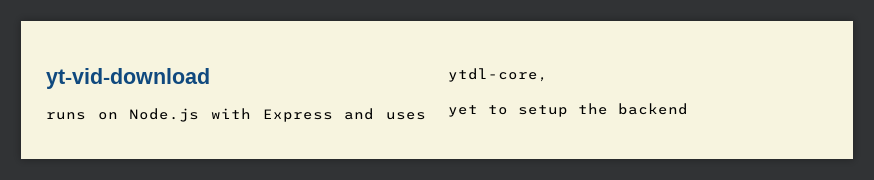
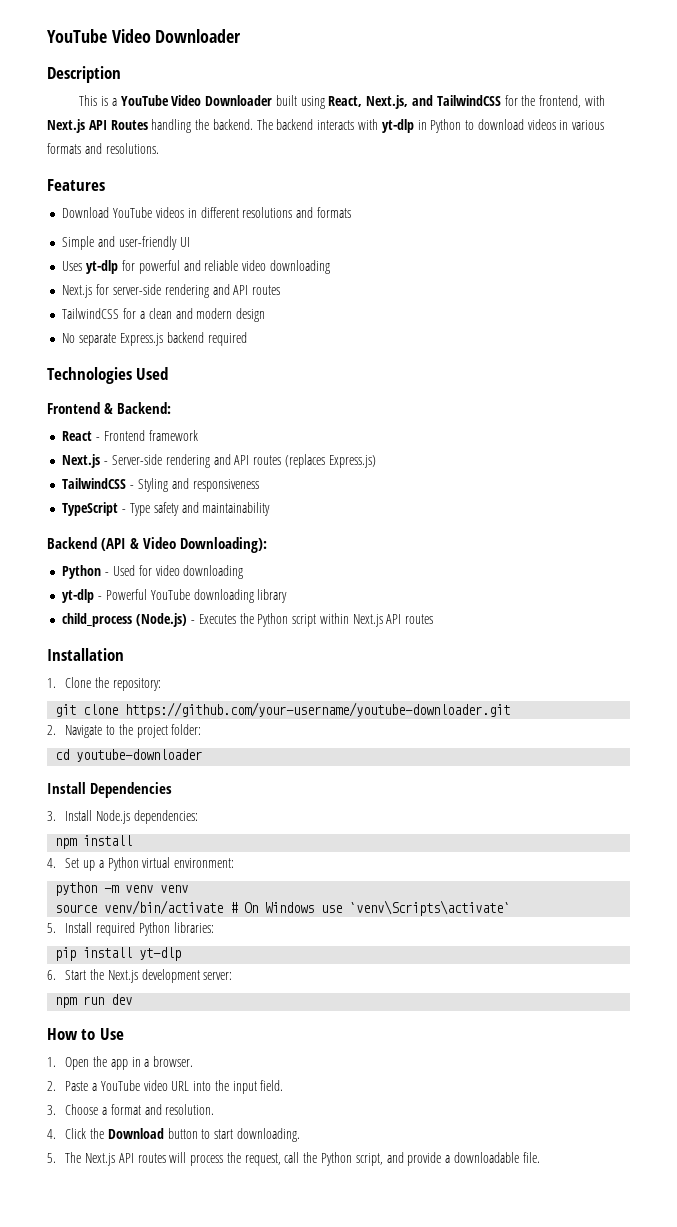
[46,68,210,89] [46,108,426,122] [448,68,548,82] [448,103,688,117] yt-vid-download // runs on Node.js with Express and uses ytdl-core, // yet to setup the backend -> [47,29,242,43] [47,66,121,83] [79,95,605,109] [47,119,605,133] [47,143,159,154] [47,179,105,191] [62,207,351,218] [62,236,190,250] [62,260,330,274] [62,284,281,298] [62,308,266,322] [62,332,247,346] [47,367,169,384] [47,402,172,414] [62,430,198,441] [62,454,376,468] [62,478,259,492] [62,502,271,516] [47,537,268,553] [62,565,244,579] [62,589,288,603] [62,613,434,627] [47,648,124,661] [47,677,161,691] [55,702,511,718] [47,724,202,738] [55,749,203,762] [47,782,173,798] [47,810,198,824] [55,835,133,849] [47,857,235,871] [55,882,189,896] [55,900,511,916] [47,922,214,936] [55,947,182,961] [47,969,233,983] [55,994,133,1008] [47,1028,124,1040] [47,1056,194,1070] [47,1080,284,1094] [47,1104,215,1115] [47,1128,300,1142] [47,1152,540,1166] YouTube Video Downloader // Description // This is a YouTube Video Downloader built using React, Next.js, and TailwindCSS for the frontend, with Next.js API Routes handling the backend. The backend interacts with yt-dlp in Python to download videos in various formats and resolutions. // Features // Download YouTube videos in different resolutions and formats // Simple and user-friendly UI // Uses yt-dlp for powerful and reliable video downloading // Next.js for server-side rendering and API routes // TailwindCSS for a clean and modern design // No separate Express.js backend required // Technologies Used // Frontend & Backend: // React - Frontend framework // Next.js - Server-side rendering and API routes (replaces Express.js) // TailwindCSS - Styling and responsiveness // TypeScript - Type safety and maintainability // Backend (API & Video Downloading): // Python - Used for video downloading // yt-dlp - Powerful YouTube downloading library // child_process (Node.js) - Executes the Python script within Next.js API routes // Installation // 1. Clone the repository: // git clone https://github.com/your-username/youtube-downloader.git // 2. Navigate to the project folder: // cd youtube-downloader // Install Dependencies // 3. Install Node.js dependencies: // npm install // 4. Set up a Python virtual environment: // python -m venv venv // source venv/bin/activate # On Windows use `venv\Scripts\activate` // 5. Install required Python libraries: // pip install yt-dlp // 6. Start the Next.js development server: // npm run dev // How to Use // 1. Open the app in a browser. // 2. Paste a YouTube video URL into the input field. // 3. Choose a format and resolution. // 4. Click the Download button to start downloading. // 5. The Next.js API routes will process the request, call the Python script, and provide a downloadable file.

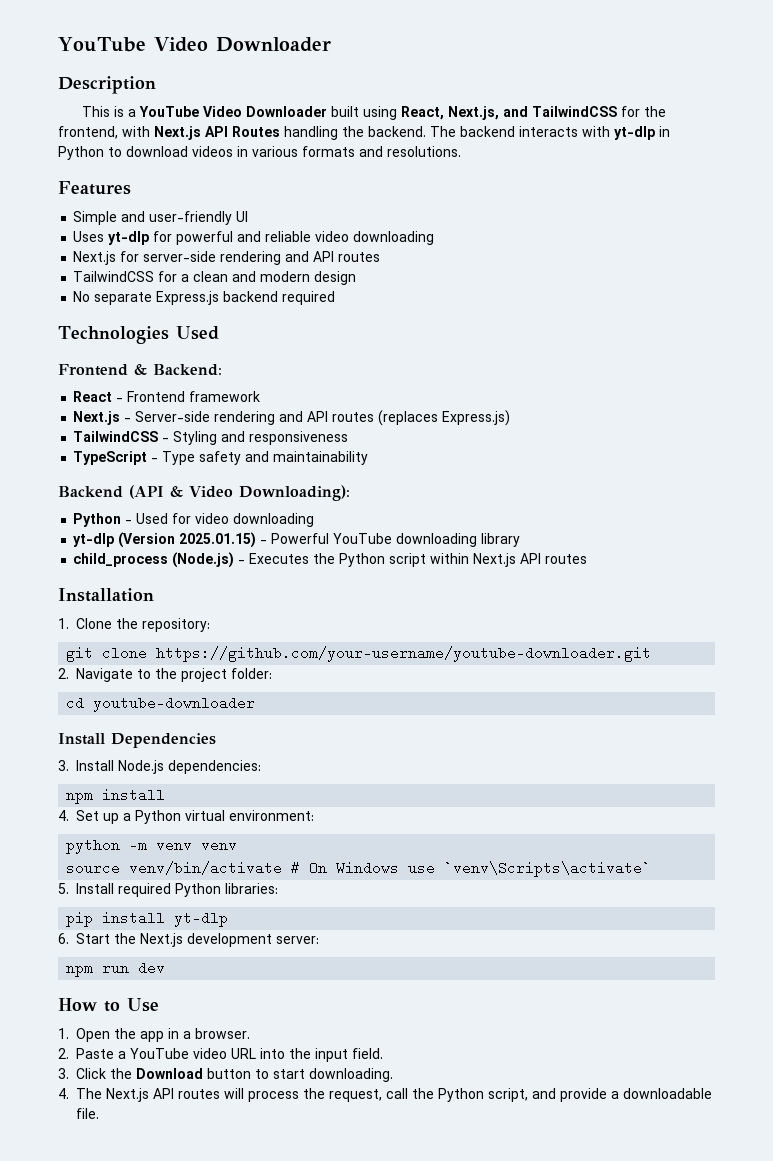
[62,207,351,218] // Download YouTube videos in different resolutions and formats -> (131, 188) none
(95, 596) none -> [118,532,257,548] (Version 2025.01.15)
[65,1104,215,1115] [47,1129,56,1139] Choose a format and resolution. // 4. -> (69, 1073) none
[47,1153,56,1163] 5. -> [58,1088,69,1099] 4.

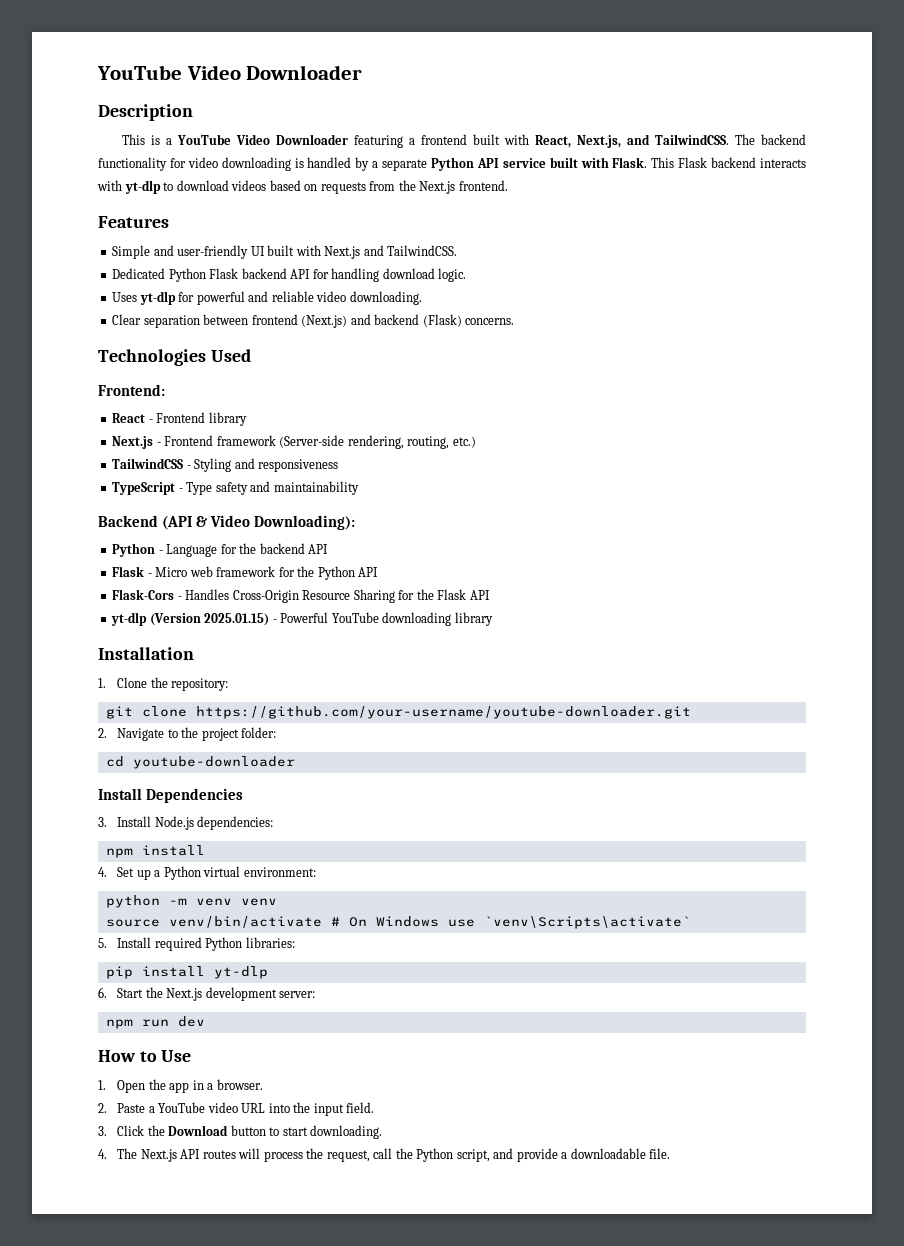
[330,106,666,120] [58,126,456,140] built using React, Next.js, and TailwindCSS for the frontend, with Next.js API Routes handling the backend. The -> [354,134,807,148] [98,157,708,171] featuring a frontend built with React, Next.js, and TailwindCSS. The backend functionality for video downloading is handled by a separate Python API service built with Flask. This Flask
[659,126,670,137] [58,146,104,160] in Python -> (161, 187) none
[237,146,461,157] in various formats and resolutions. -> [269,180,508,194] based on requests from the Next.js frontend.
(249, 216) none -> [267,245,458,259] [112,268,467,282] built with Next.js and TailwindCSS. // Dedicated Python Flask backend API for handling download logic.
[353,231,435,245] [73,251,381,265] [73,271,357,285] [73,291,336,305] downloading // Next.js for server-side rendering and API routes // TailwindCSS for a clean and modern design // No separate Express.js backend required -> [349,291,422,305] [112,314,515,328] downloading. // Clear separation between frontend (Next.js) and backend (Flask) concerns.
[58,364,222,376] Frontend & Backend: -> [98,384,165,396] Frontend:
[189,391,261,402] framework -> [208,412,247,426] library
[135,410,511,426] Server-side rendering and API routes (replaces Express.js) -> [164,435,476,449] Frontend framework (Server-side rendering, routing, etc.)
[136,513,315,527] Used for video downloading -> [166,543,329,557] [112,566,379,580] [112,589,490,603] Language for the backend API // Flask - Micro web framework for the Python API // Flask-Cors - Handles Cross-Origin Resource Sharing for the Flask API
[73,552,588,568] // child_process (Node.js) - Executes the Python script within Next.js API routes -> (493, 619) none

